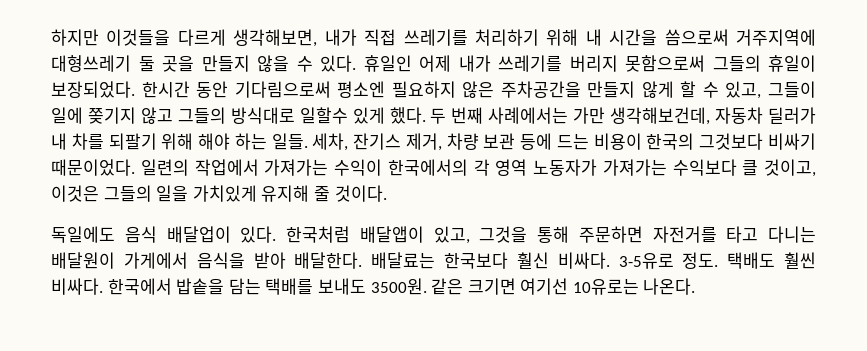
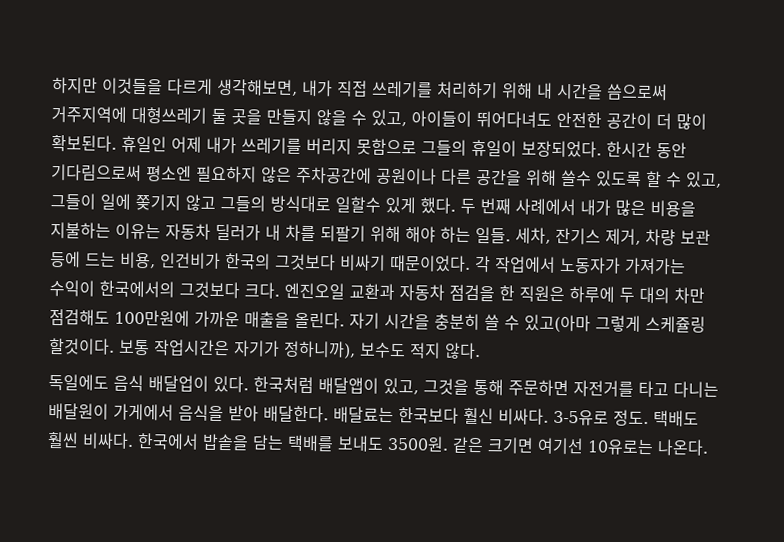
[320,55,356,72] 있다. -> [371,109,707,130] [51,135,117,152] 있고, 아이들이 뛰어다녀도 안전한 공간이 더 많이 확보된다.
[625,55,705,72] 못함으로써 -> [356,138,417,156] 못함으로
[500,81,674,98] 주차공간을 만들지 않게 -> [296,166,642,187] 주차공간에 공원이나 다른 공간을 위해 쓸수 있도록
[488,107,711,125] 사례에서는 가만 생각해보건데, -> [515,198,696,217] [50,222,161,240] 사례에서 내가 많은 비용을 지불하는 이유는
[593,133,642,150] 비용이 -> [120,251,221,269] 비용, 인건비가
[140,159,816,177] [51,185,387,202] 일련의 작업에서 가져가는 수익이 한국에서의 각 영역 노동자가 가져가는 수익보다 클 것이고, 이것은 그들의 일을 가치있게 유지해 줄 것이다. -> [474,255,686,275] [49,279,705,304] [49,308,706,333] [49,337,481,360] 각 작업에서 노동자가 가져가는 수익이 한국에서의 그것보다 크다. 엔진오일 교환과 자동차 점검을 한 직원은 하루에 두 대의 차만 점검해도 100만원에 가까운 매출을 올린다. 자기 시간을 충분히 쓸 수 있고(아마 그렇게 스케쥴링 할것이다. 보통 작업시간은 자기가 정하니까), 보수도 적지 않다.

